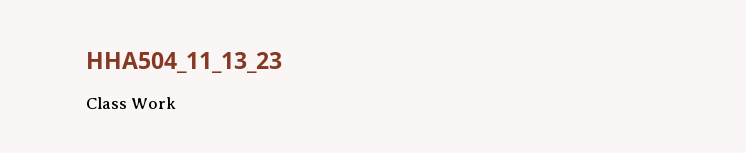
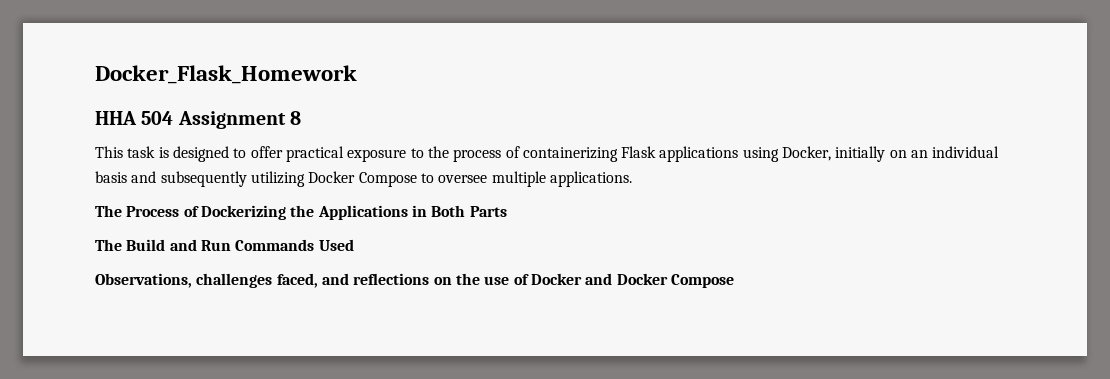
[86,52,282,73] [86,97,177,109] HHA504_11_13_23 // Class Work -> [95,65,357,84] [95,111,302,129] [95,146,1000,162] [95,171,632,187] [95,205,507,220] [95,239,354,251] [95,273,734,288] Docker_Flask_Homework // HHA 504 Assignment 8 // This task is designed to offer practical exposure to the process of containerizing Flask applications using Docker, initially on an individual basis and subsequently utilizing Docker Compose to oversee multiple applications. // The Process of Dockerizing the Applications in Both Parts // The Build and Run Commands Used // Observations, challenges faced, and reflections on the use of Docker and Docker Compose

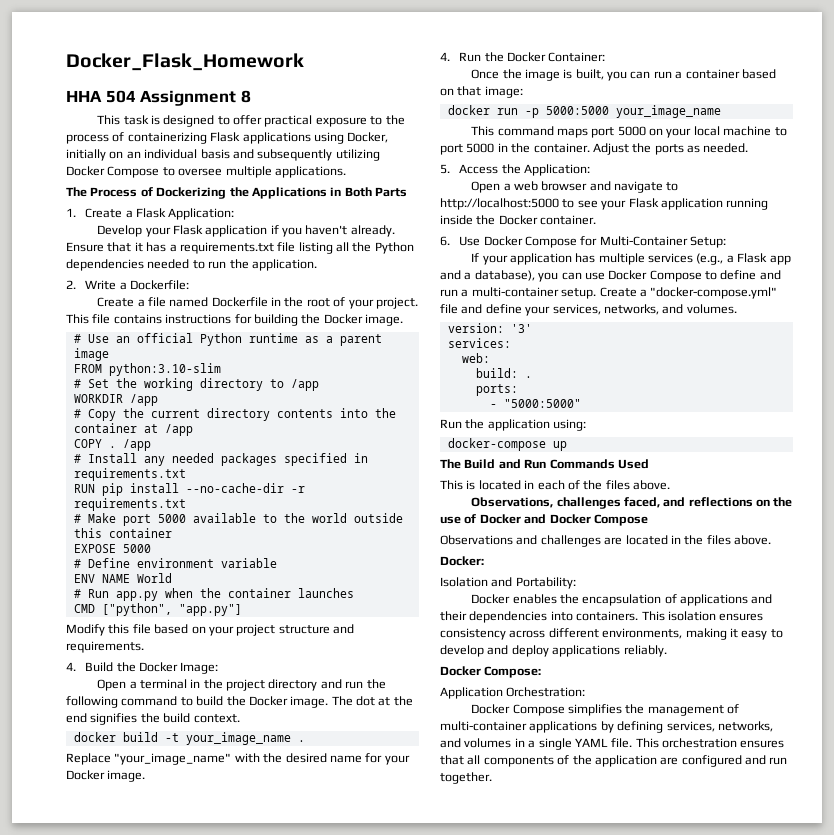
(507, 211) none -> [66,208,235,220] [97,225,395,237] [66,242,414,254] [66,259,317,271] [66,280,189,290] [97,297,418,309] [66,314,403,326] [73,333,382,346] [73,348,109,361] [73,363,221,376] [73,378,319,391] [73,394,158,406] [73,408,396,421] [73,423,193,436] [73,439,151,451] [73,453,368,466] [73,468,186,481] [73,483,305,496] [73,498,186,511] [73,513,403,526] [73,528,172,538] [73,544,151,553] [73,558,277,568] [73,573,172,583] [73,588,354,601] [73,603,242,616] [66,624,354,636] [66,641,144,653] [66,662,219,674] [97,679,386,691] [66,696,413,708] [66,713,240,725] [73,732,305,745] [66,753,410,765] [66,770,146,782] [440,52,606,62] [471,69,776,81] [440,86,523,98] [447,105,721,118] [471,126,787,138] [440,143,749,155] [440,164,590,176] [471,181,679,193] [440,198,769,210] [440,215,597,225] [440,236,727,248] [471,253,791,265] [440,270,781,282] [440,287,778,299] [440,304,737,316] [447,323,532,333] [447,338,511,348] [461,353,490,363] [475,368,532,378] [475,384,518,396] [489,399,581,408] [440,419,587,431] [447,438,567,451] // 1. Create a Flask Application: // Develop your Flask application if you haven't already. Ensure that it has a requirements.txt file listing all the Python dependencies needed to run the application. // 2. Write a Dockerfile: // Create a file named Dockerfile in the root of your project. This file contains instructions for building the Docker image. // # Use an official Python runtime as a parent image // FROM python:3.10-slim // # Set the working directory to /app // WORKDIR /app // # Copy the current directory contents into the container at /app // COPY . /app // # Install any needed packages specified in requirements.txt // RUN pip install --no-cache-dir -r requirements.txt // # Make port 5000 available to the world outside this container // EXPOSE 5000 // # Define environment variable // ENV NAME World // # Run app.py when the container launches // CMD ["python", "app.py"] // Modify this file based on your project structure and requirements. // 4. Build the Docker Image: // Open a terminal in the project directory and run the following command to build the Docker image. The dot at the end signifies the build context. // docker build -t your_image_name . // Replace "your_image_name" with the desired name for your Docker image. // 4. Run the Docker Container: // Once the image is built, you can run a container based on that image: // docker run -p 5000:5000 your_image_name // This command maps port 5000 on your local machine to port 5000 in the container. Adjust the ports as needed. // 5. Access the Application: // Open a web browser and navigate to http://localhost:5000 to see your Flask application running inside the Docker container. // 6. Use Docker Compose for Multi-Container Setup: // If your application has multiple services (e.g., a Flask app and a database), you can use Docker Compose to define and run a multi-container setup. Create a "docker-compose.yml" file and define your services, networks, and volumes. // version: '3' // services: // web: // build: . // ports: // - "5000:5000" // Run the application using: // docker-compose up
(354, 245) none -> [440,480,670,490] // This is located in each of the files above.
(734, 281) none -> [440,535,771,547] [440,556,484,566] [440,577,576,589] [471,594,773,606] [440,611,764,623] [440,628,783,640] [440,645,667,657] [440,666,542,678] [440,687,586,699] [471,704,740,716] [440,721,773,733] [440,738,785,750] [440,755,788,767] [440,772,492,784] // Observations and challenges are located in the files above. // Docker: // Isolation and Portability: // Docker enables the encapsulation of applications and their dependencies into containers. This isolation ensures consistency across different environments, making it easy to develop and deploy applications reliably. // Docker Compose: // Application Orchestration: // Docker Compose simplifies the management of multi-container applications by defining services, networks, and volumes in a single YAML file. This orchestration ensures that all components of the application are configured and run together.

